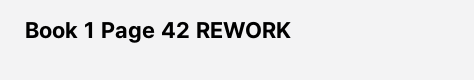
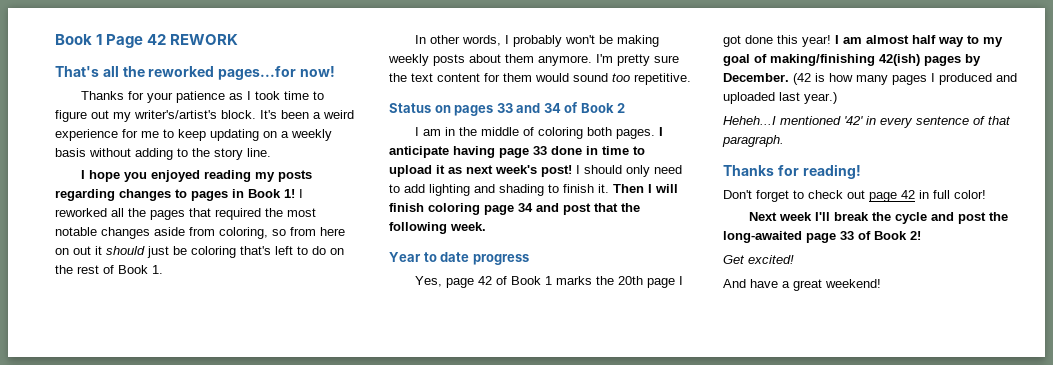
(292, 30) none -> [55,66,335,80] [81,91,325,103] [55,110,354,122] [55,129,332,141] [55,148,271,160] [81,170,313,182] [55,189,303,201] [55,208,316,220] [55,227,345,239] [55,246,344,258] [55,265,163,274] [415,35,660,47] [388,54,679,66] [389,73,691,85] [389,102,626,116] [415,127,664,139] [389,146,645,158] [389,165,682,177] [389,184,678,196] [389,203,640,215] [389,222,486,234] [389,252,529,265] [415,276,684,288] [723,35,1003,47] [723,54,981,66] [723,73,1017,85] [723,92,837,104] [723,116,1011,128] [722,135,784,147] [723,164,861,179] [723,190,986,202] [749,212,1009,224] [723,231,921,243] [723,255,794,264] [723,279,881,291] // That's all the reworked pages...for now! // Thanks for your patience as I took time to figure out my writer's/artist's block. It's been a weird experience for me to keep updating on a weekly basis without adding to the story line. // I hope you enjoyed reading my posts regarding changes to pages in Book 1! I reworked all the pages that required the most notable changes aside from coloring, so from here on out it should just be coloring that's left to do on the rest of Book 1. // In other words, I probably won't be making weekly posts about them anymore. I'm pretty sure the text content for them would sound too repetitive. // Status on pages 33 and 34 of Book 2 // I am in the middle of coloring both pages. I anticipate having page 33 done in time to upload it as next week's post! I should only need to add lighting and shading to finish it. Then I will finish coloring page 34 and post that the following week. // Year to date progress // Yes, page 42 of Book 1 marks the 20th page I got done this year! I am almost half way to my goal of making/finishing 42(ish) pages by December. (42 is how many pages I produced and uploaded last year.) // Heheh...I mentioned '42' in every sentence of that paragraph. // Thanks for reading! // Don't forget to check out page 42 in full color! // Next week I'll break the cycle and post the long-awaited page 33 of Book 2! // Get excited! // And have a great weekend!

